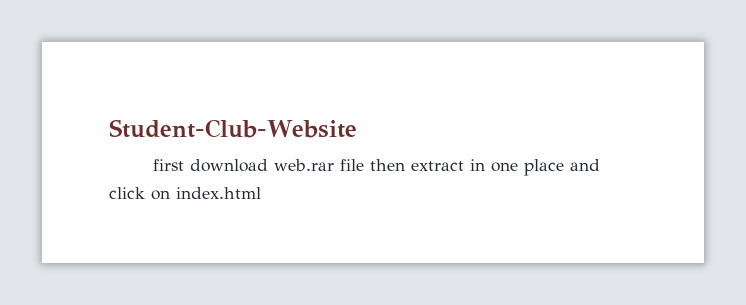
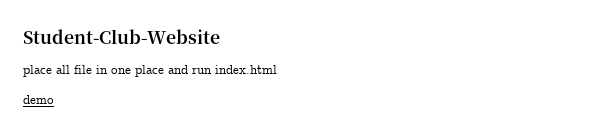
[152,159,464,172] first download web.rar file then extract -> [23,65,92,77] place all file
[109,187,170,200] click on -> [192,67,212,74] run
(261, 193) none -> [23,95,54,104] // demo

